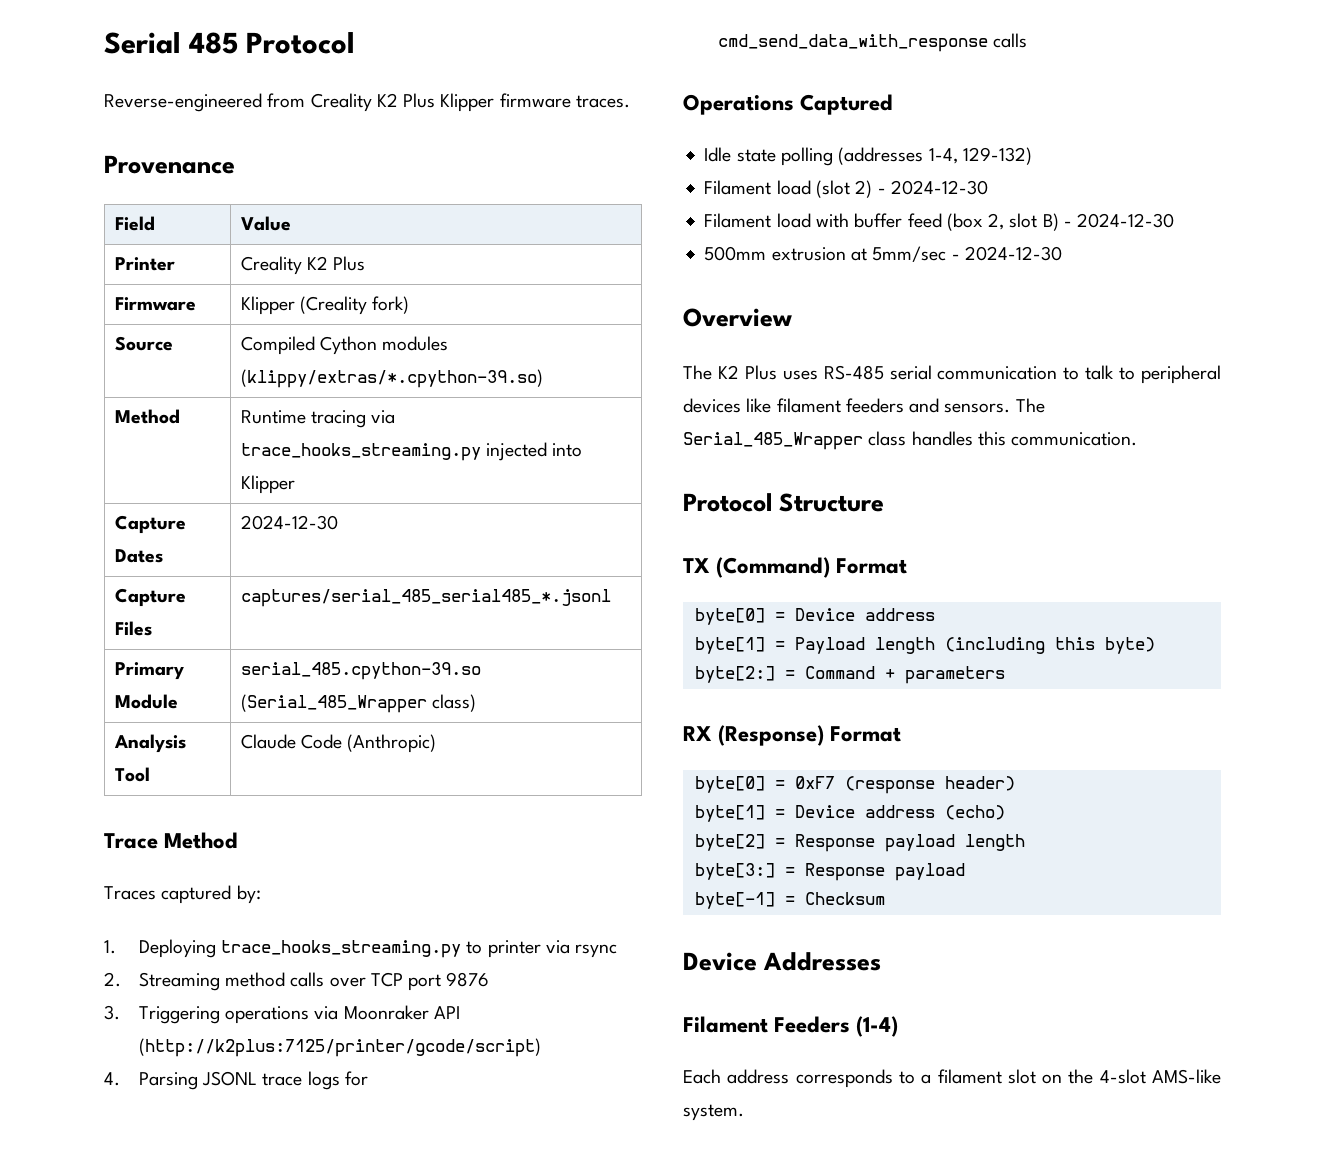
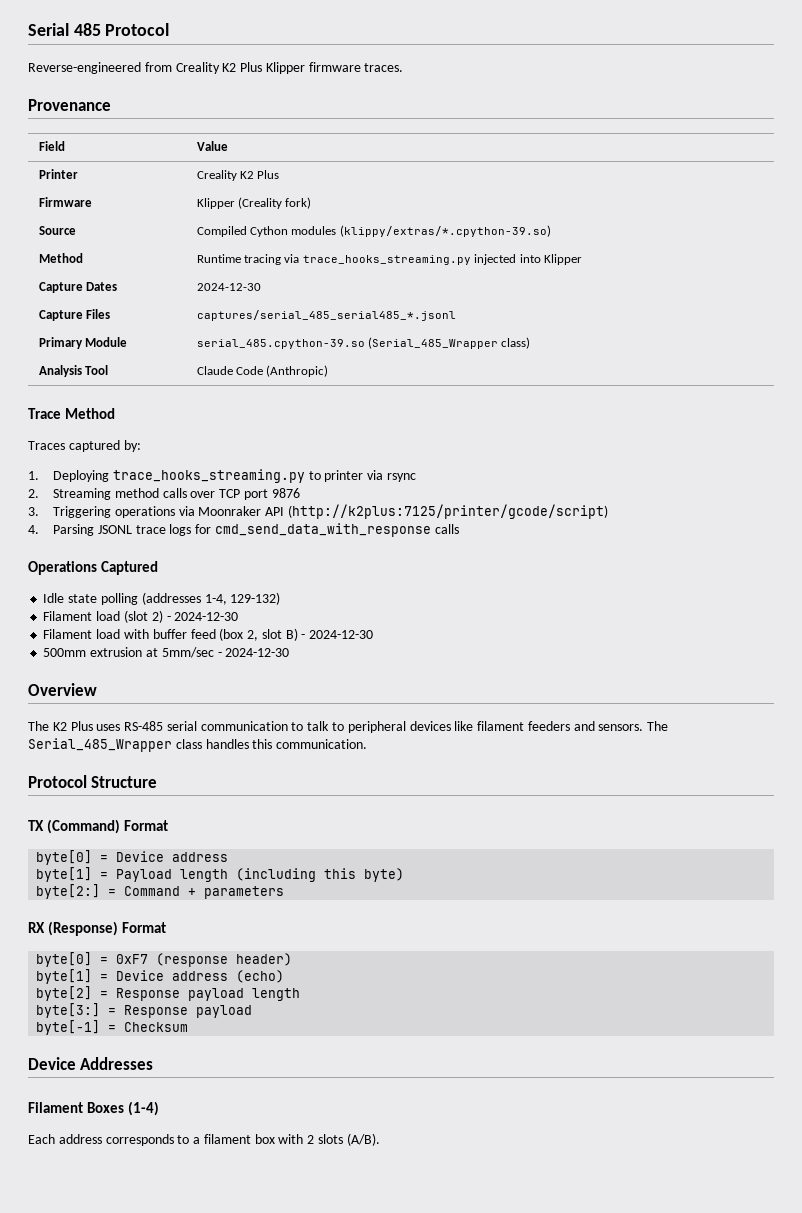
[774,1016,851,1033] Feeders -> [87,1102,125,1113] Boxes
[1007,1069,1221,1084] [683,1104,744,1121] slot on the 4-slot AMS-like system. -> [254,1133,380,1146] box with 2 slots (A/B).

